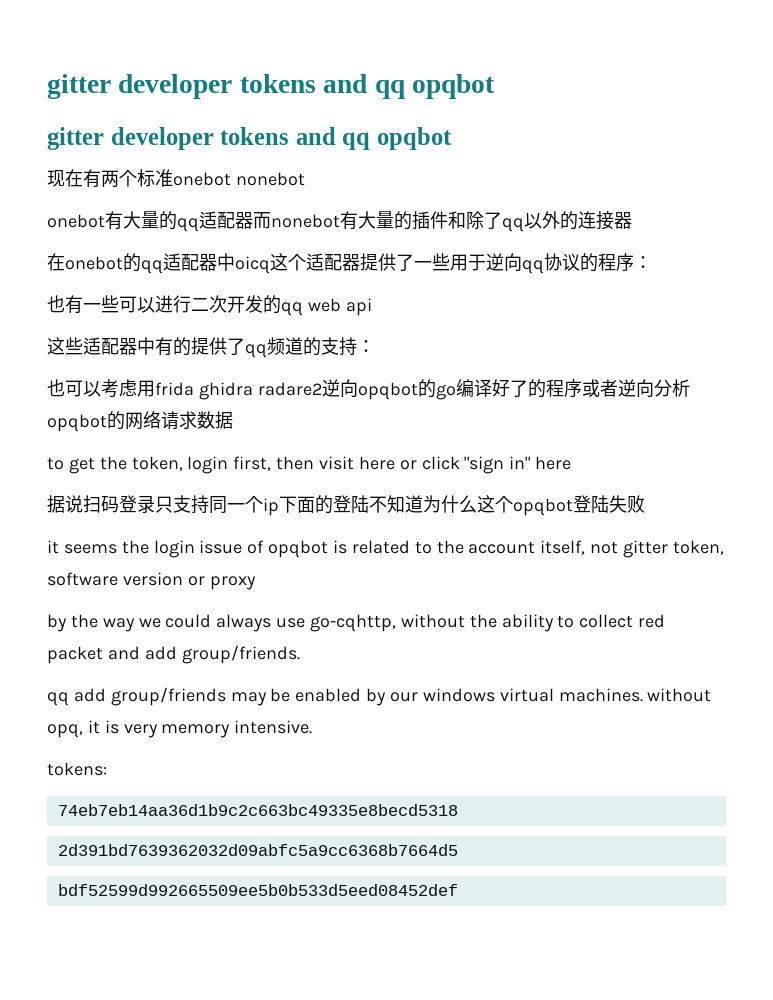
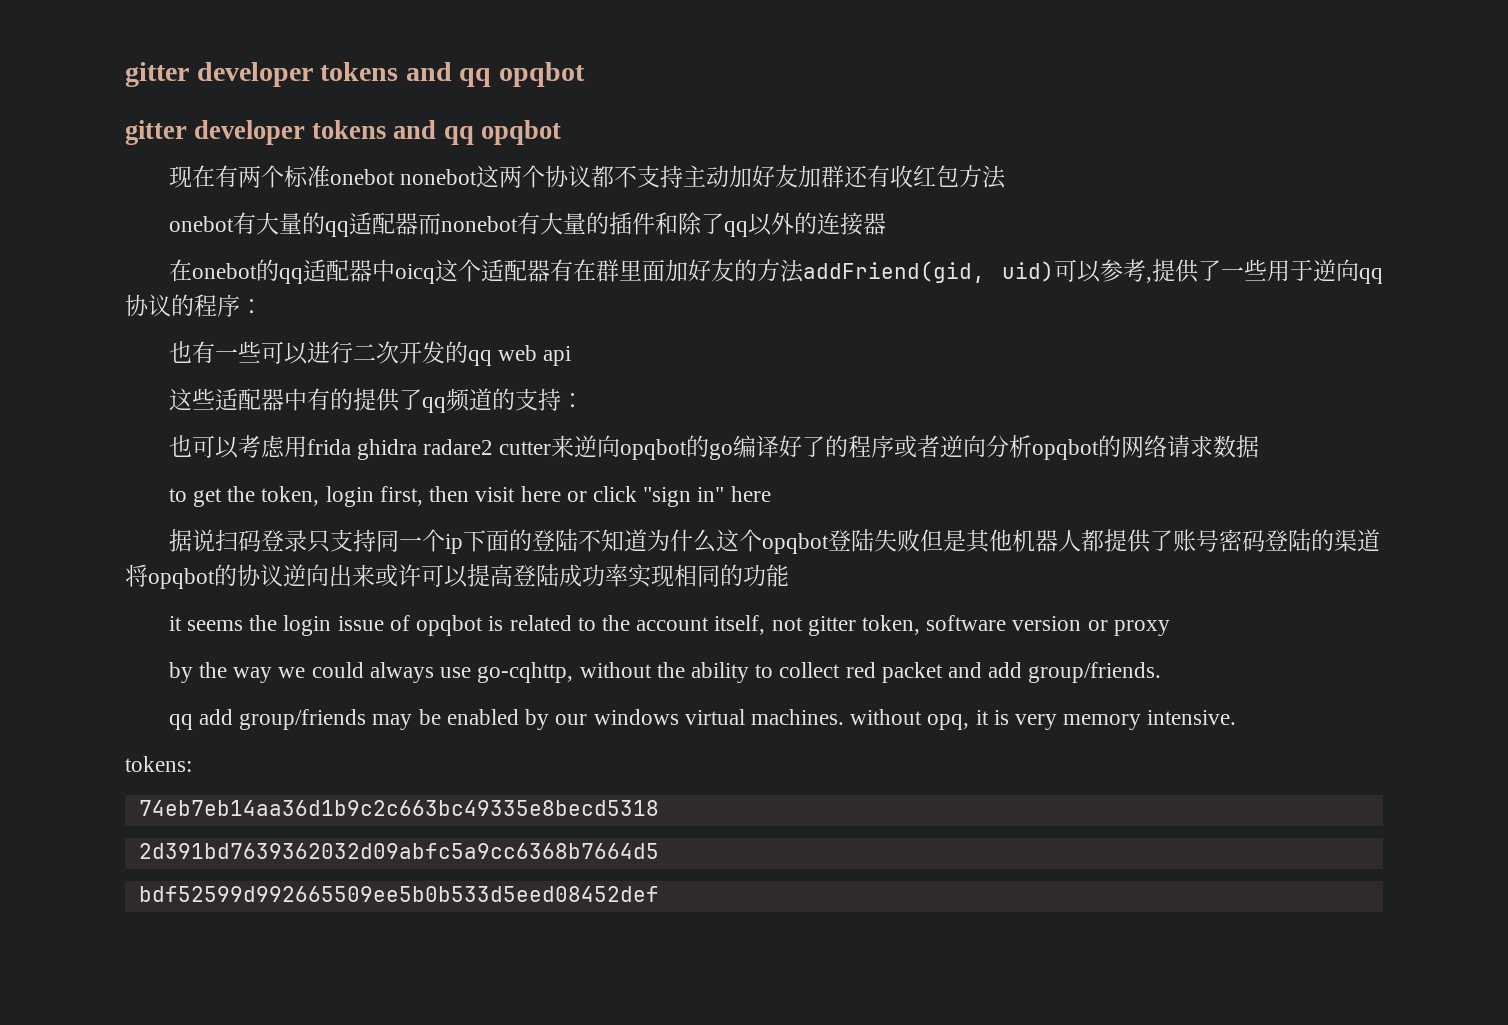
(305, 179) none -> [476,165,1007,189] 这两个协议都不支持主动加好友加群还有收红包方法
(360, 262) none -> [549,259,1152,283] 有在群里面加好友的方法addFriend(gid, uid)可以参考,
(322, 389) none -> [499,435,575,458] cutter来
(645, 504) none -> [919,529,1380,553] [125,564,789,589] 但是其他机器人都提供了账号密码登陆的渠道将opqbot的协议逆向出来或许可以提高登陆成功率实现相同的功能

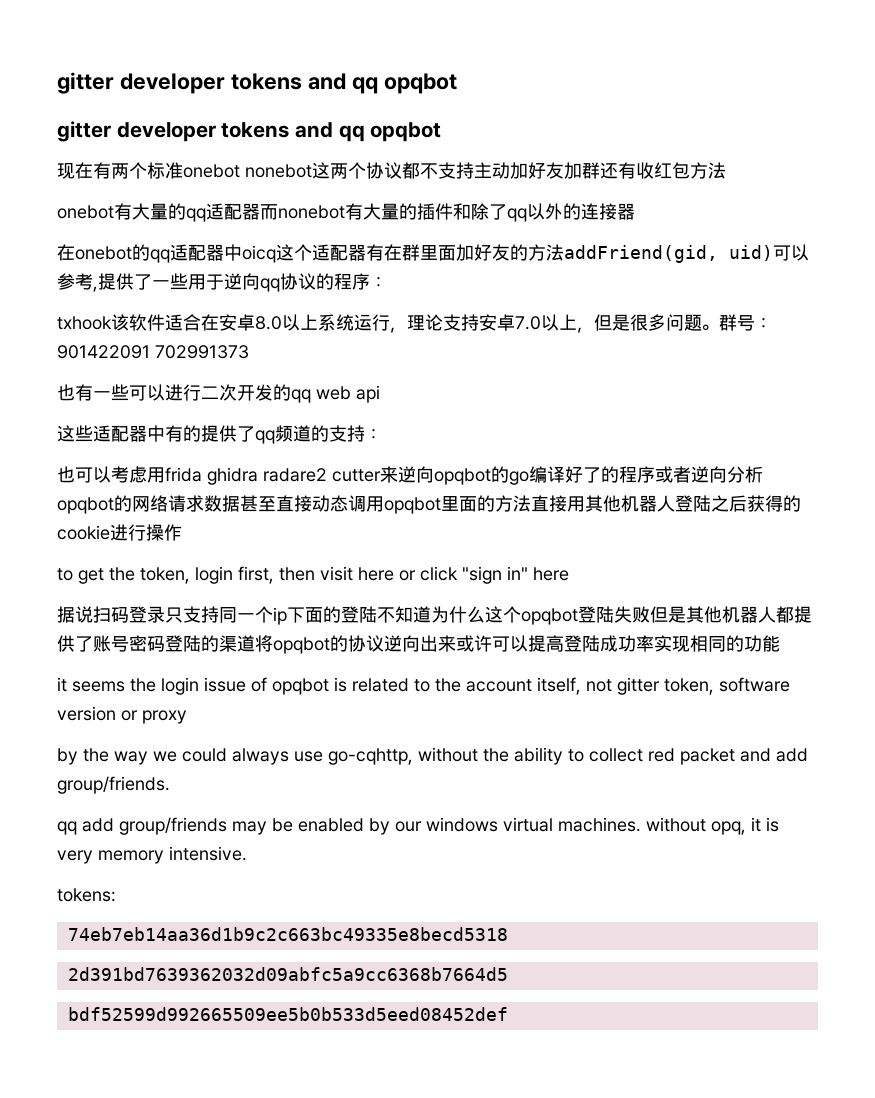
(263, 306) none -> [57,314,772,333] [57,345,249,359] // txhook该软件适合在安卓8.0以上系统运行，理论支持安卓7.0以上，但是很多问题。群号：901422091 702991373
(1260, 446) none -> [240,495,801,514] [57,524,182,541] 甚至直接动态调用opqbot里面的方法直接用其他机器人登陆之后获得的cookie进行操作

